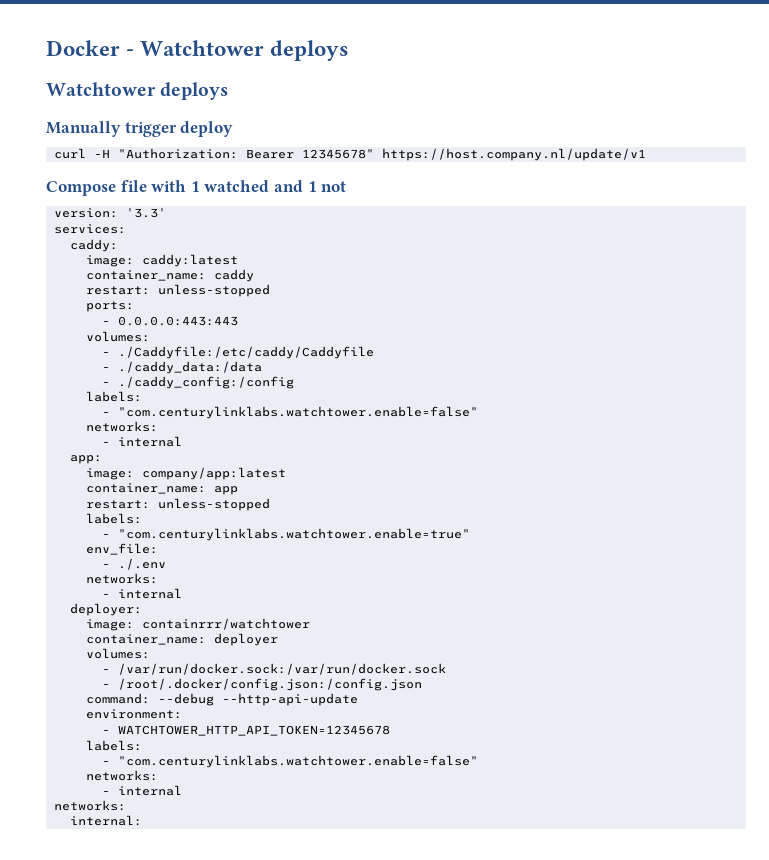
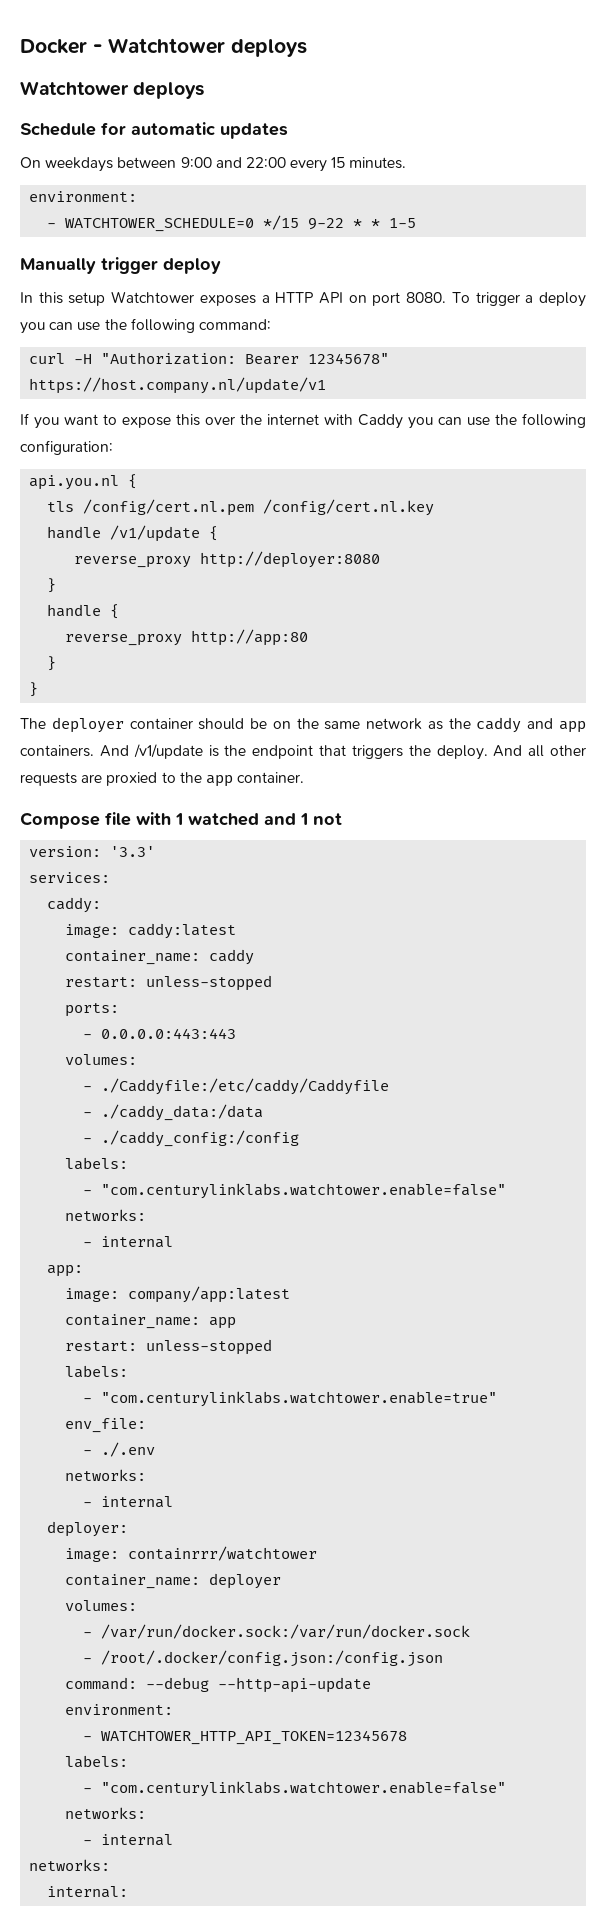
[46,121,234,137] Manually trigger deploy -> [20,122,288,139] [20,157,407,172] [29,191,138,202] [47,215,417,232] [20,257,221,274] [20,291,586,307] [20,318,271,334] Schedule for automatic updates // On weekdays between 9:00 and 22:00 every 15 minutes. // environment: // - WATCHTOWER_SCHEDULE=0 */15 9-22 * * 1-5 // Manually trigger deploy // In this setup Watchtower exposes a HTTP API on port 8080. To trigger a deploy you can use the following command:
(646, 154) none -> [20,413,586,429] [20,440,113,455] [29,474,138,490] [47,499,435,516] [47,525,219,542] [74,551,381,568] [47,578,57,593] [47,604,120,619] [65,629,309,646] [47,656,57,671] [29,682,39,697] [20,717,586,733] [20,744,586,760] [20,772,305,787] // If you want to expose this over the internet with Caddy you can use the following configuration: // api.you.nl { // tls /config/cert.nl.pem /config/cert.nl.key // handle /v1/update { // reverse_proxy http://deployer:8080 // } // handle { // reverse_proxy http://app:80 // } // } // The deployer container should be on the same network as the caddy and app containers. And /v1/update is the endpoint that triggers the deploy. And all other requests are proxied to the app container.

